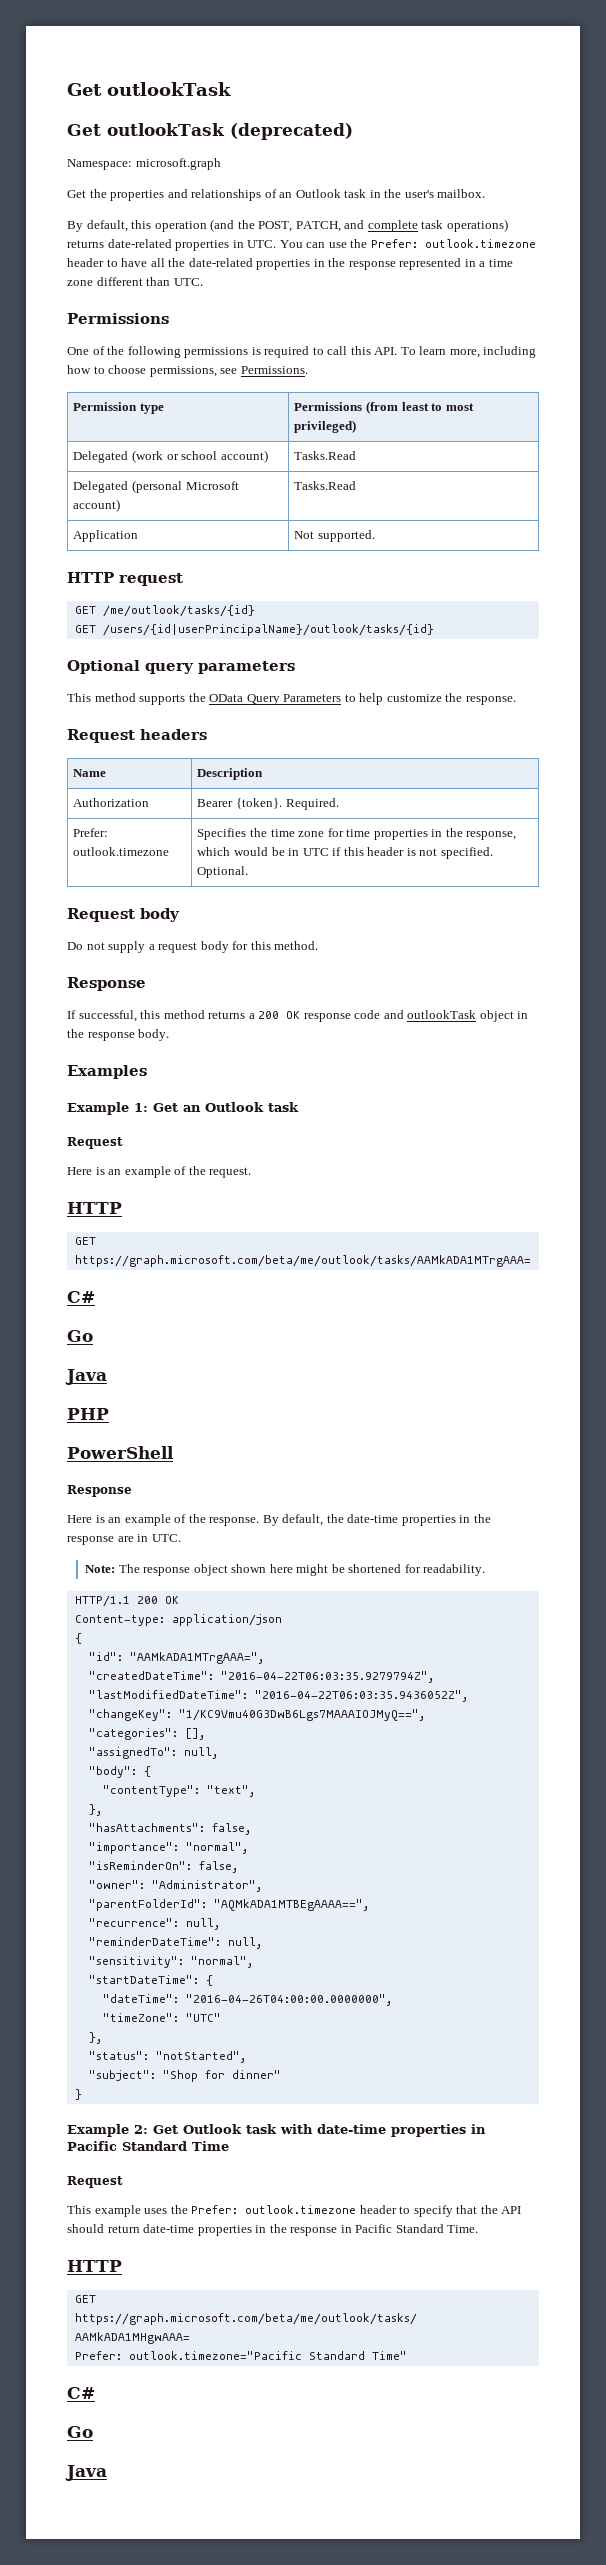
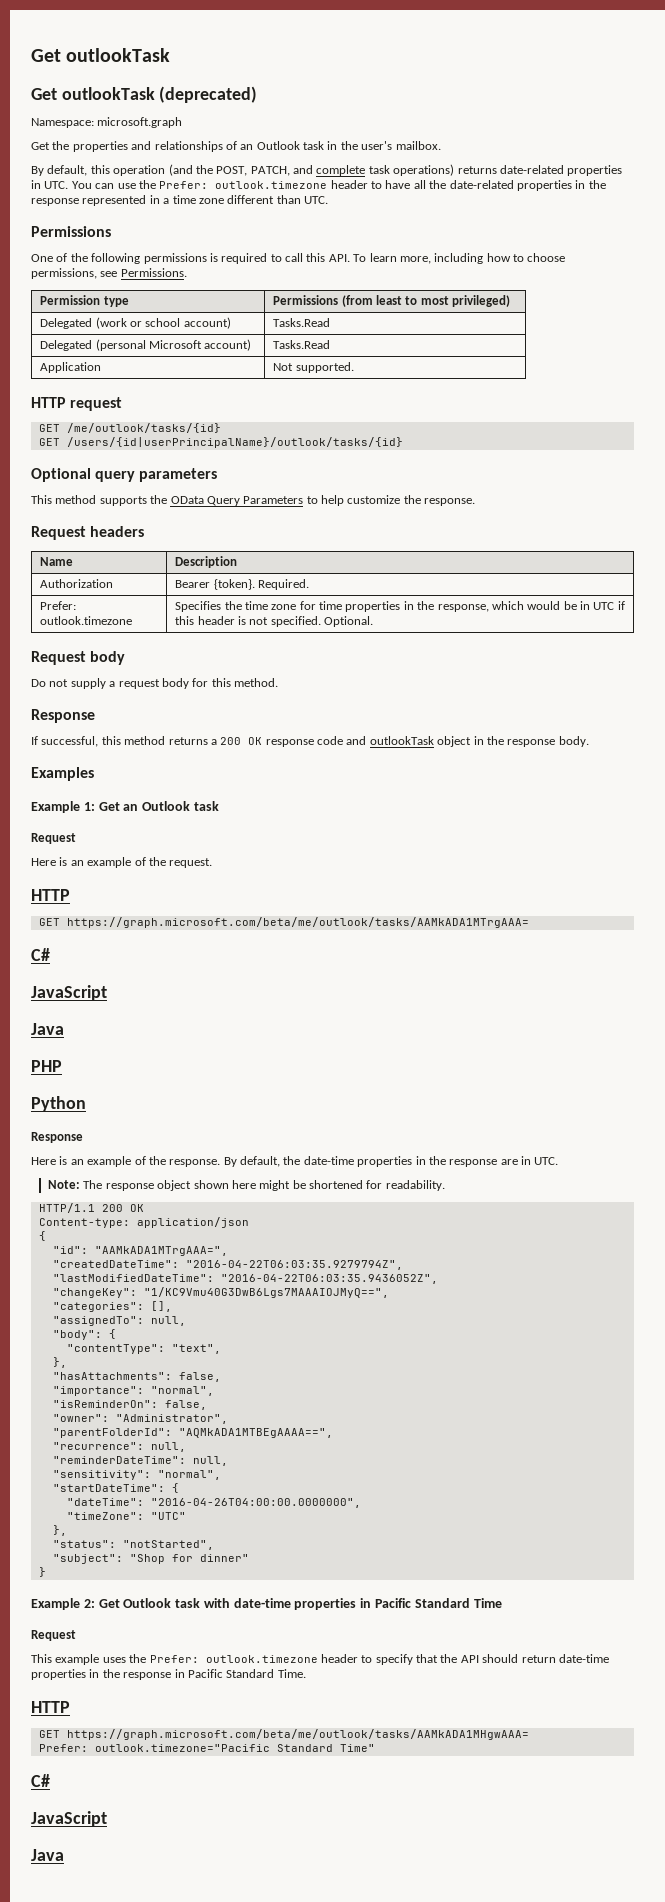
[67,1330,93,1342] Go -> [31,985,107,1001] JavaScript
[67,1446,174,1459] PowerShell -> [31,1096,86,1112] Python
[67,2426,93,2438] Go -> [31,1811,107,1827] JavaScript

